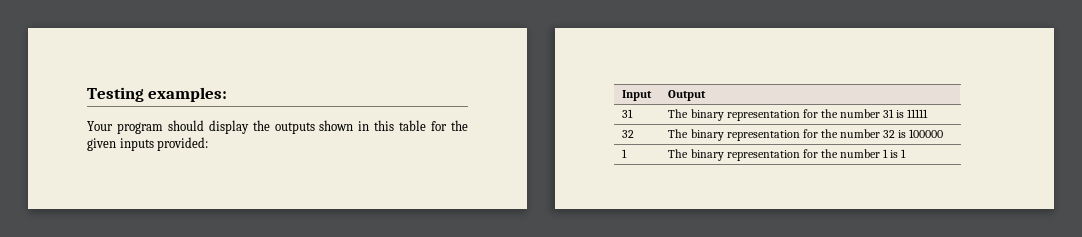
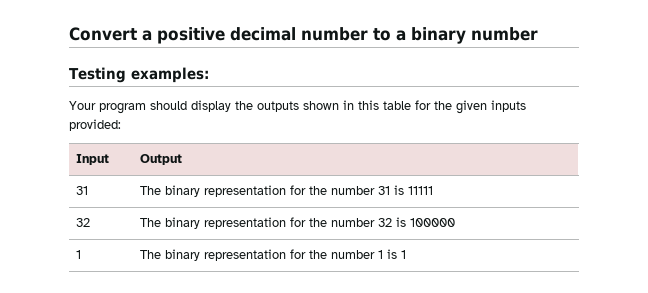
(87, 94) none -> [69,27,538,44] Convert a positive decimal number to a binary number //

